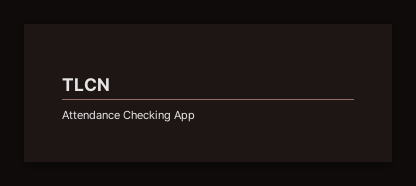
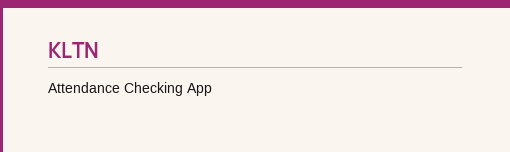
[62,78,110,92] TLCN -> [48,42,99,58] KLTN

